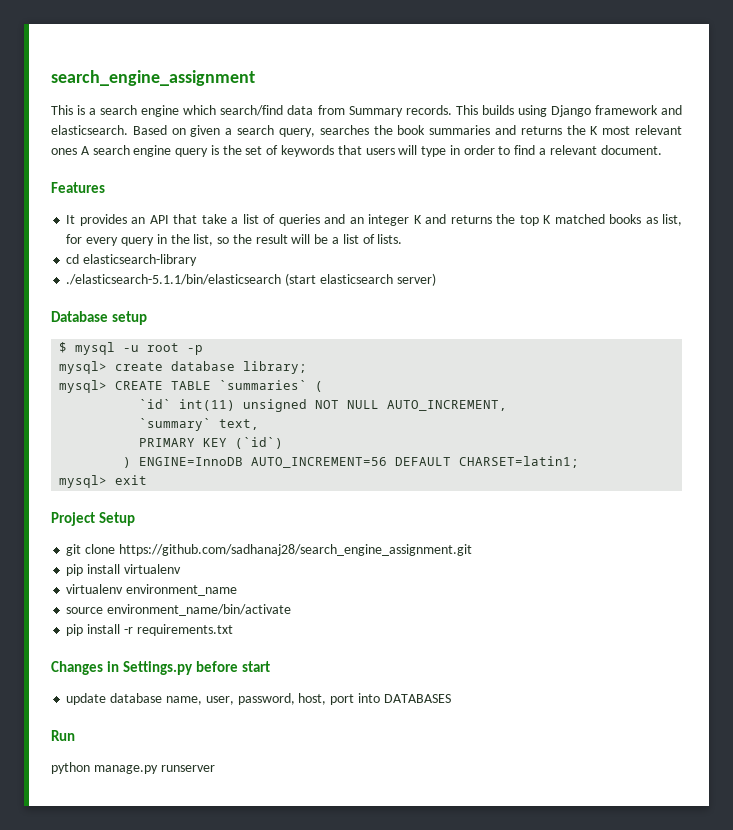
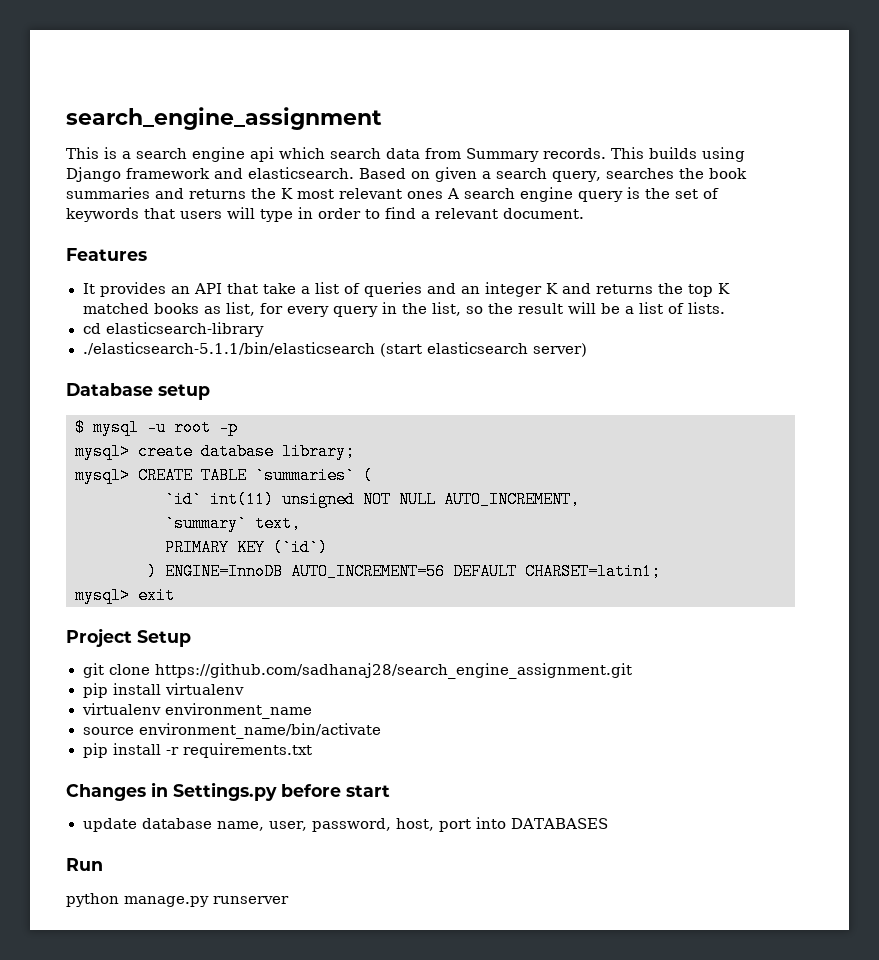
[183,105,284,116] which search/find -> [250,147,381,162] api which search

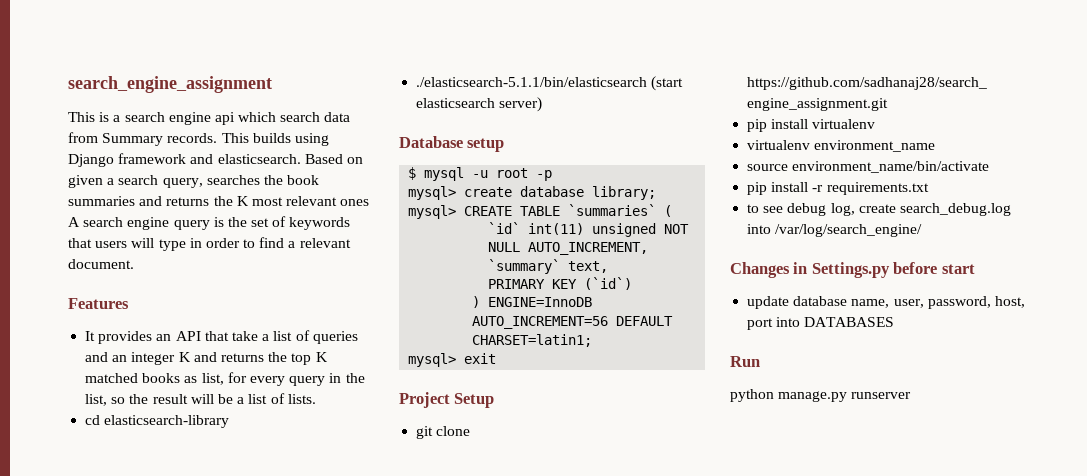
(312, 750) none -> [747,203,1011,216] [747,224,923,237] // to see debug log, create search_debug.log into /var/log/search_engine/

